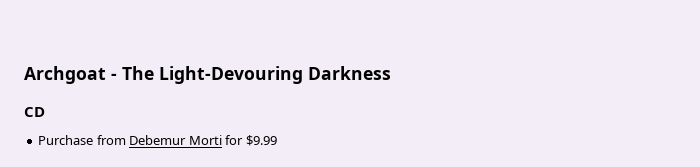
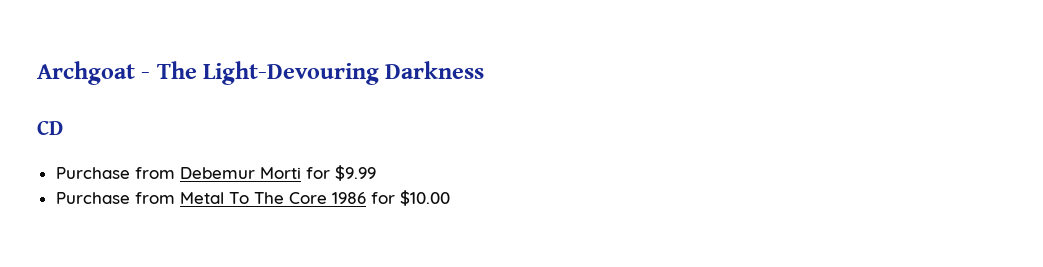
(277, 140) none -> [55,190,450,206] // Purchase from Metal To The Core 1986 for $10.00

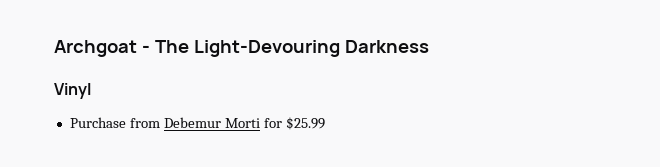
[37,120,63,135] CD -> [54,83,91,99] Vinyl
[334,165,376,181] [55,190,450,206] $9.99 // Purchase from Metal To The Core 1986 for $10.00 -> [285,117,325,130] $25.99

